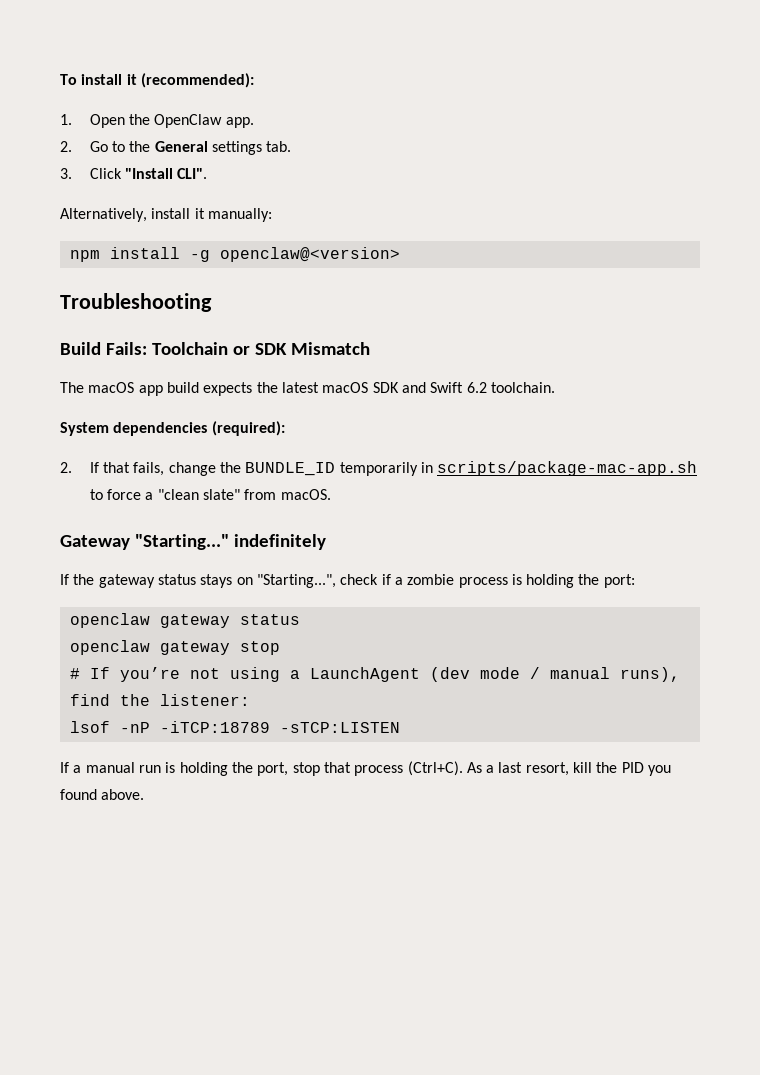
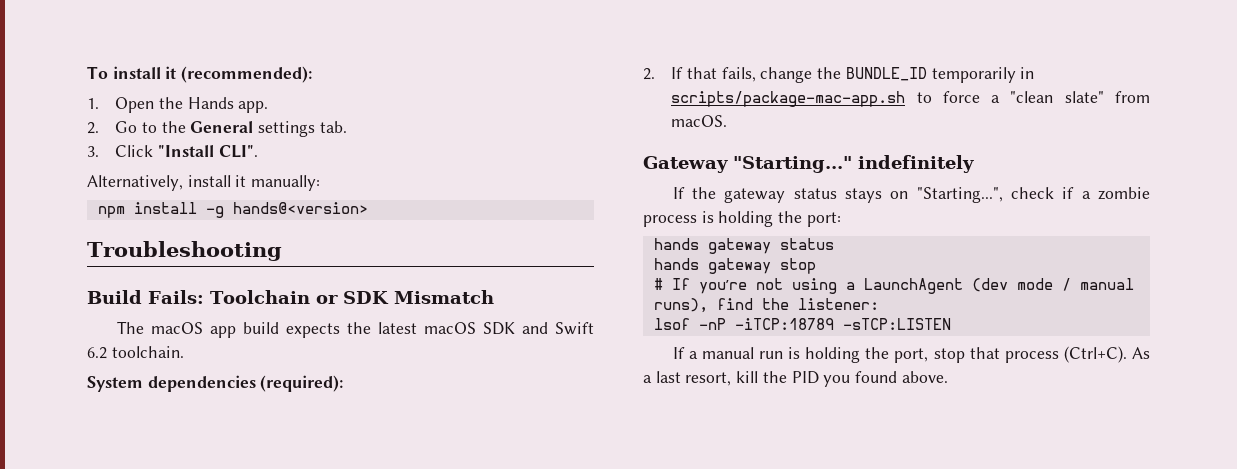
[154,114,223,128] OpenClaw -> [187,97,234,109] Hands
[219,247,400,262] openclaw@<version> -> [232,202,368,214] hands@<version>
[69,613,150,628] openclaw -> [653,238,699,250] hands
[69,640,150,655] openclaw -> [653,258,699,270] hands

